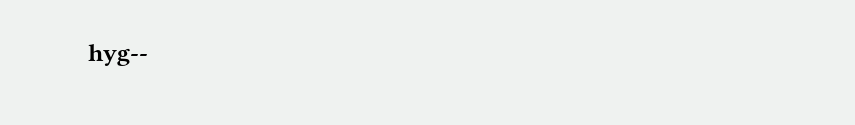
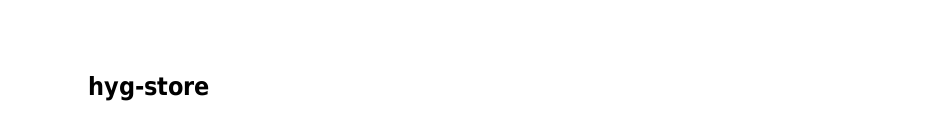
[88,44,148,66] hyg-- -> [88,76,209,101] hyg-store

